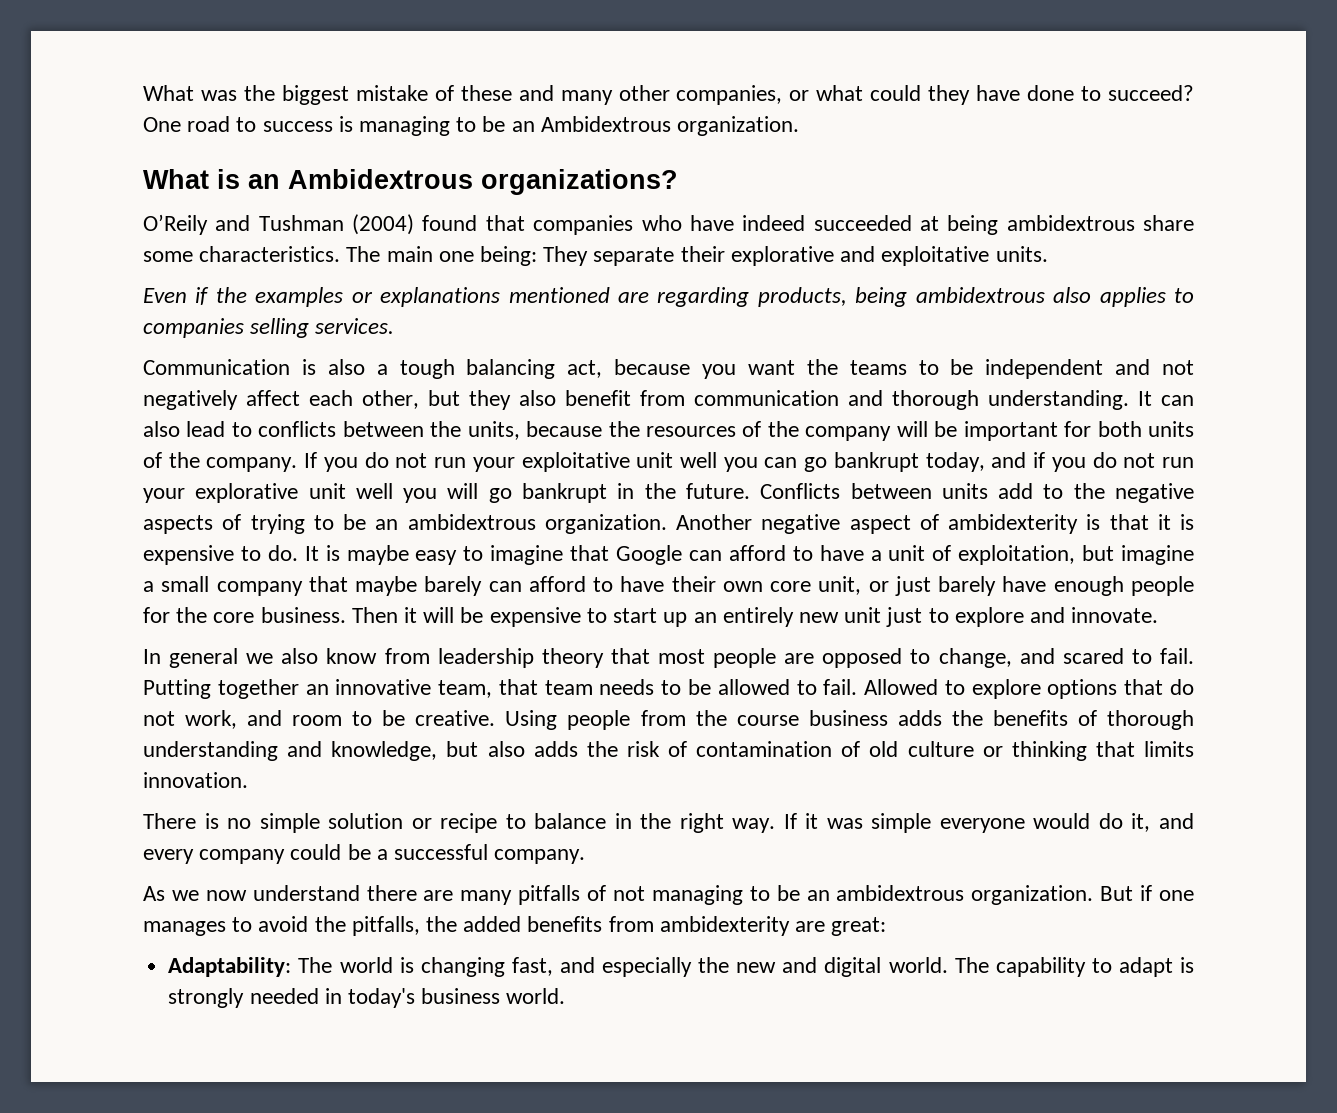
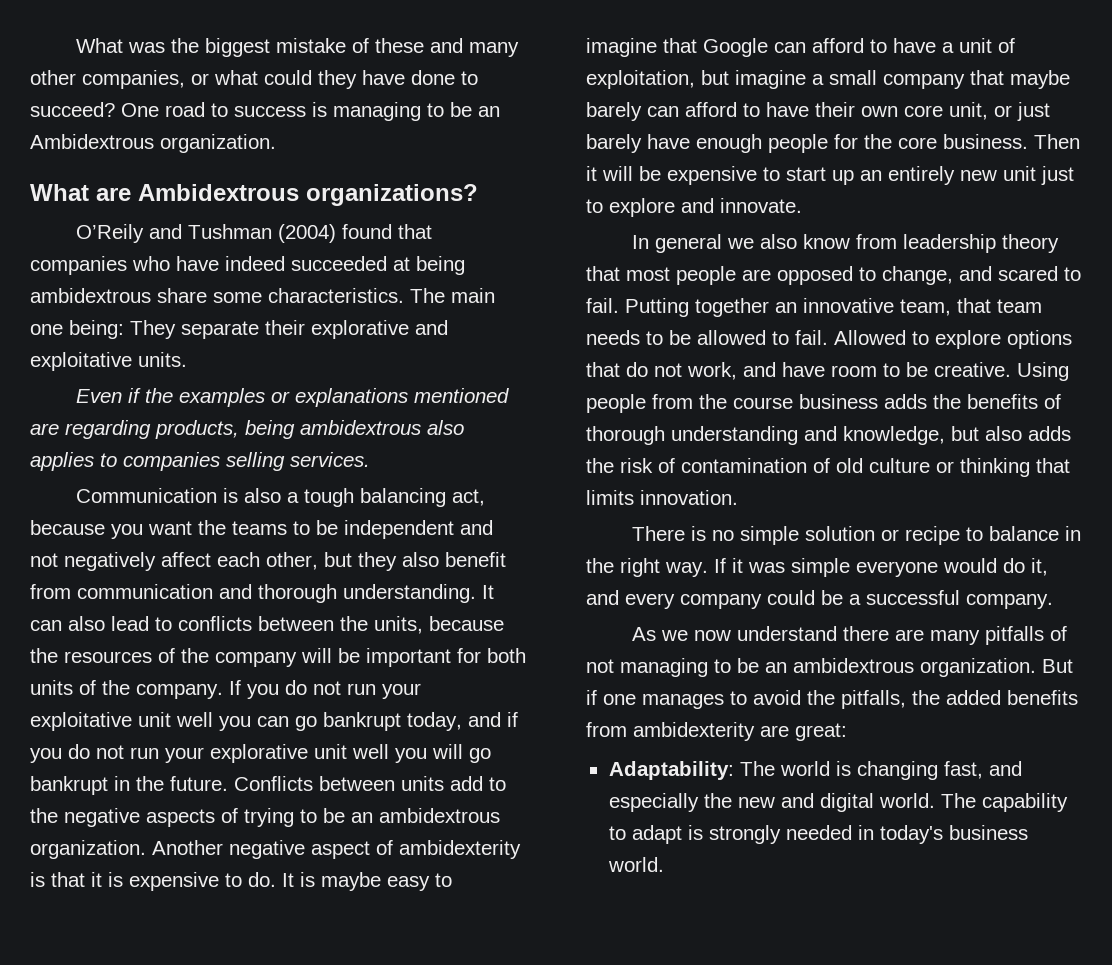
[217,169,280,189] is an -> [96,188,131,201] are
(283, 718) none -> [782,362,825,377] have

